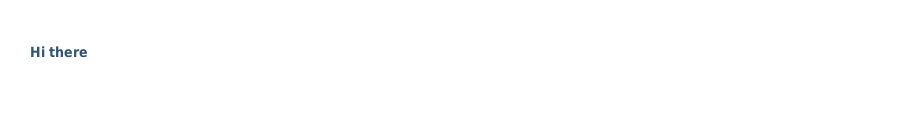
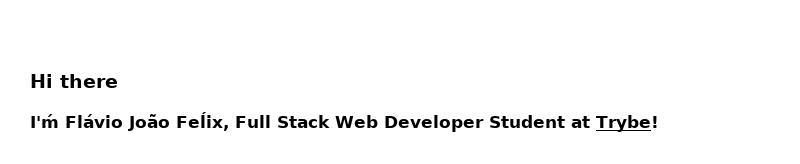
(88, 52) none -> [30,112,659,132] // I'ḿ Flávio João Feĺix, Full Stack Web Developer Student at Trybe!

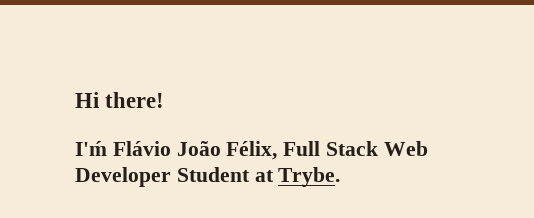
[60,74,118,88] there -> [105,92,165,108] there!
[176,112,229,131] Feĺix, -> [226,141,278,160] Félix,
[595,115,659,132] Trybe! -> [278,167,341,187] Trybe.

